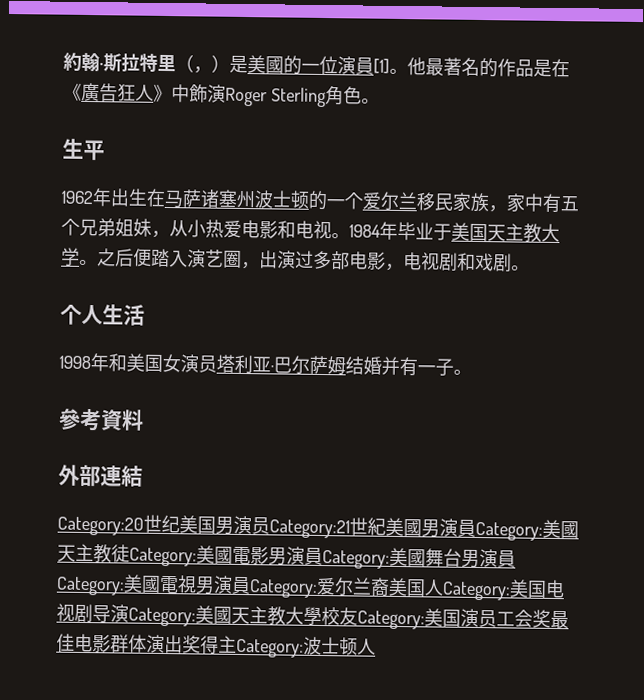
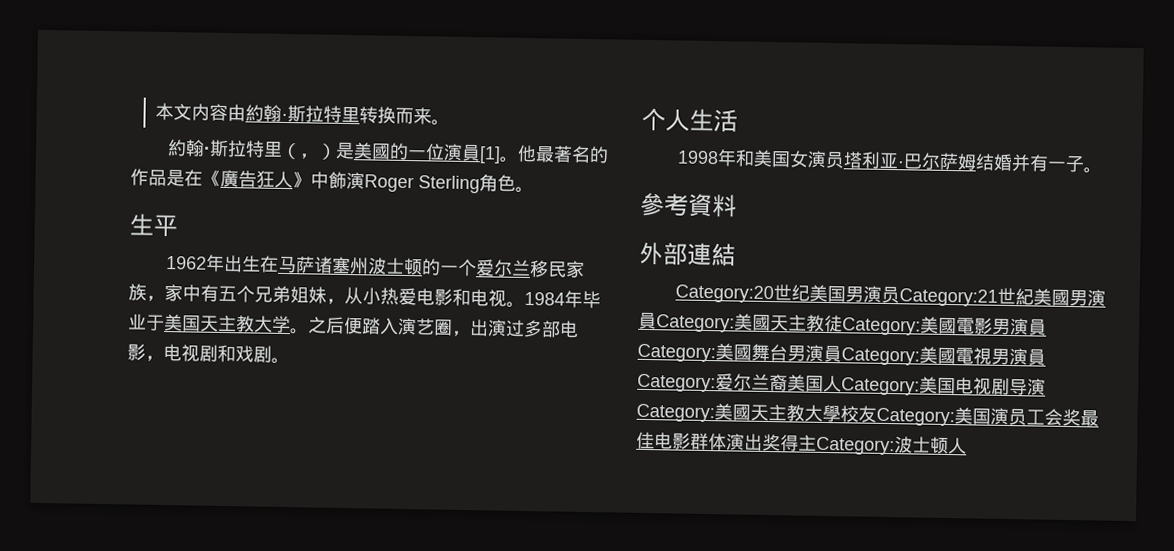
(63, 62) none -> [155,102,451,126] 本文内容由約翰·斯拉特里转换而来。 //

